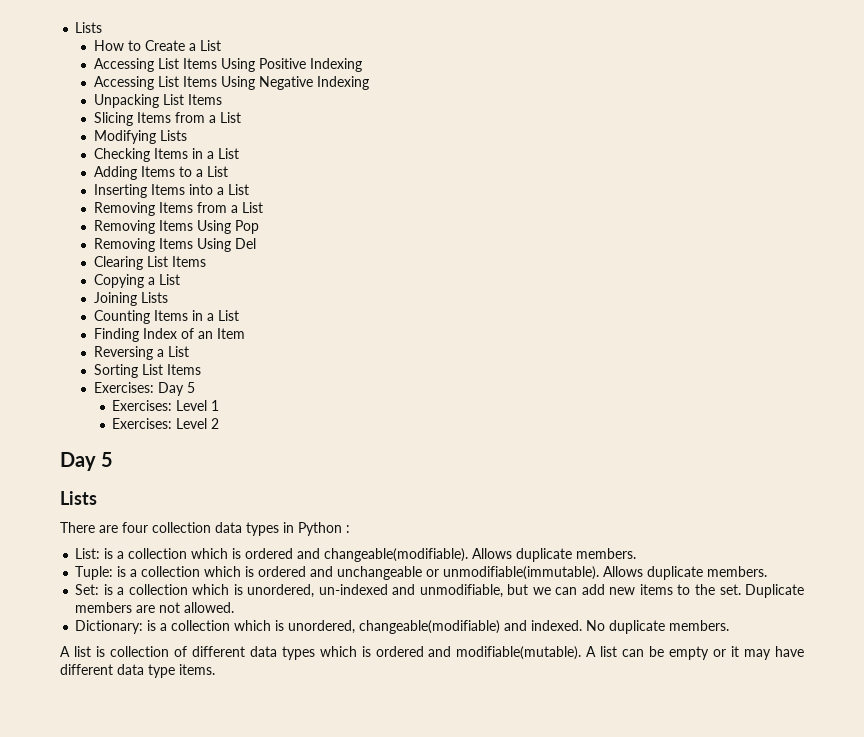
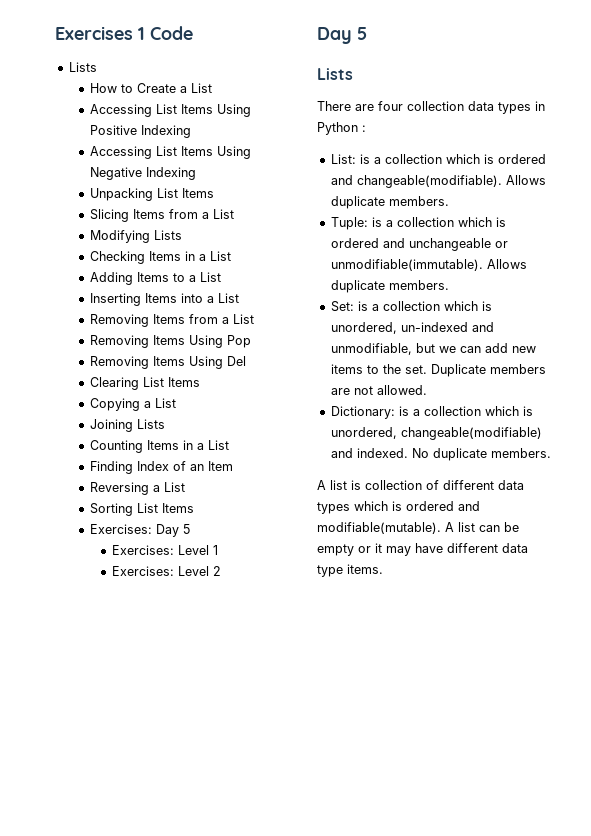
(75, 27) none -> [55,26,193,40] Exercises 1 Code //

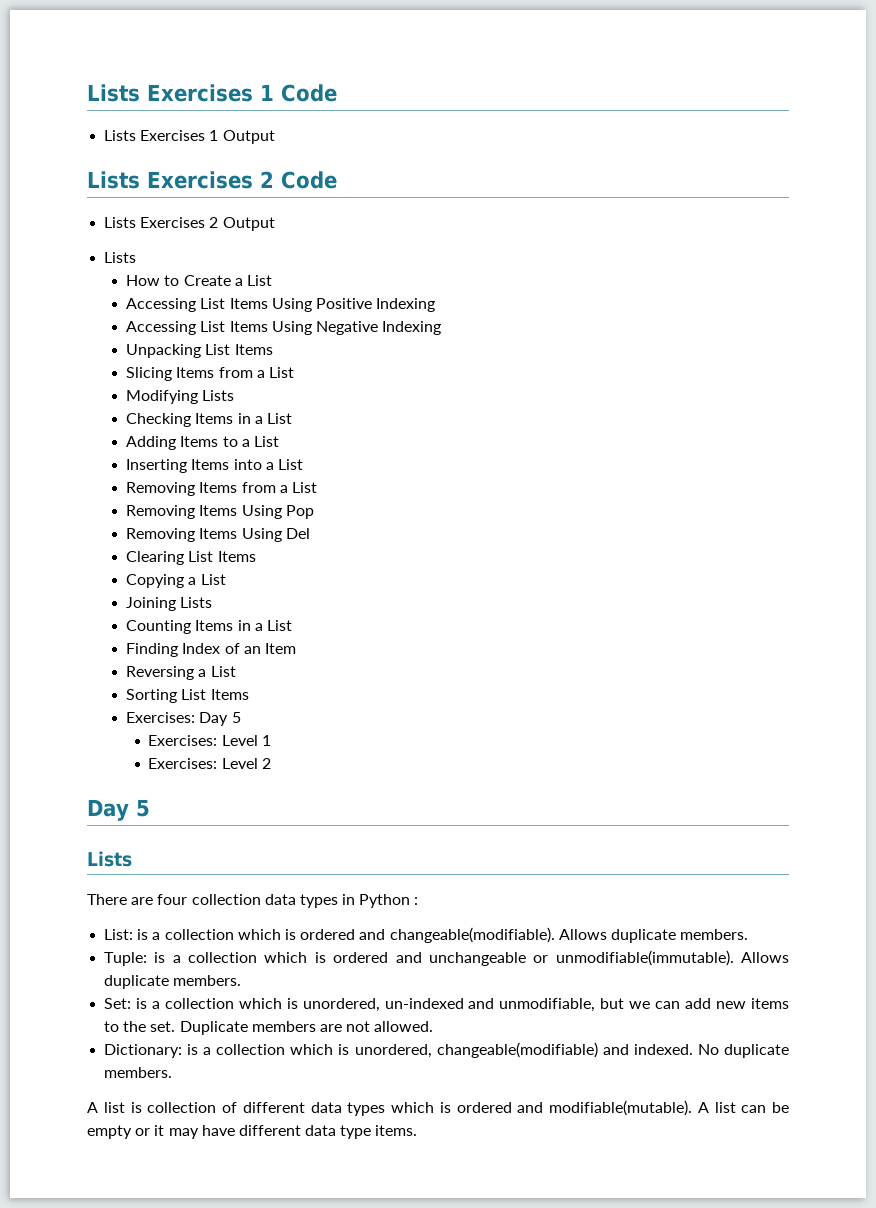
(55, 33) none -> [87,84,140,102] Lists
(193, 33) none -> [104,130,275,144] [87,171,337,189] [104,217,275,231] // Lists Exercises 1 Output // Lists Exercises 2 Code // Lists Exercises 2 Output

